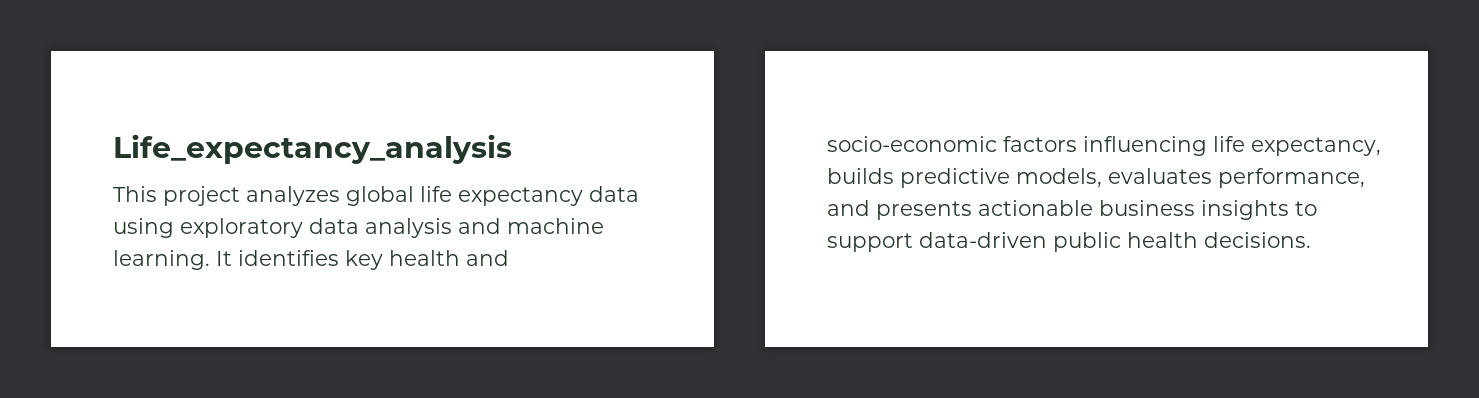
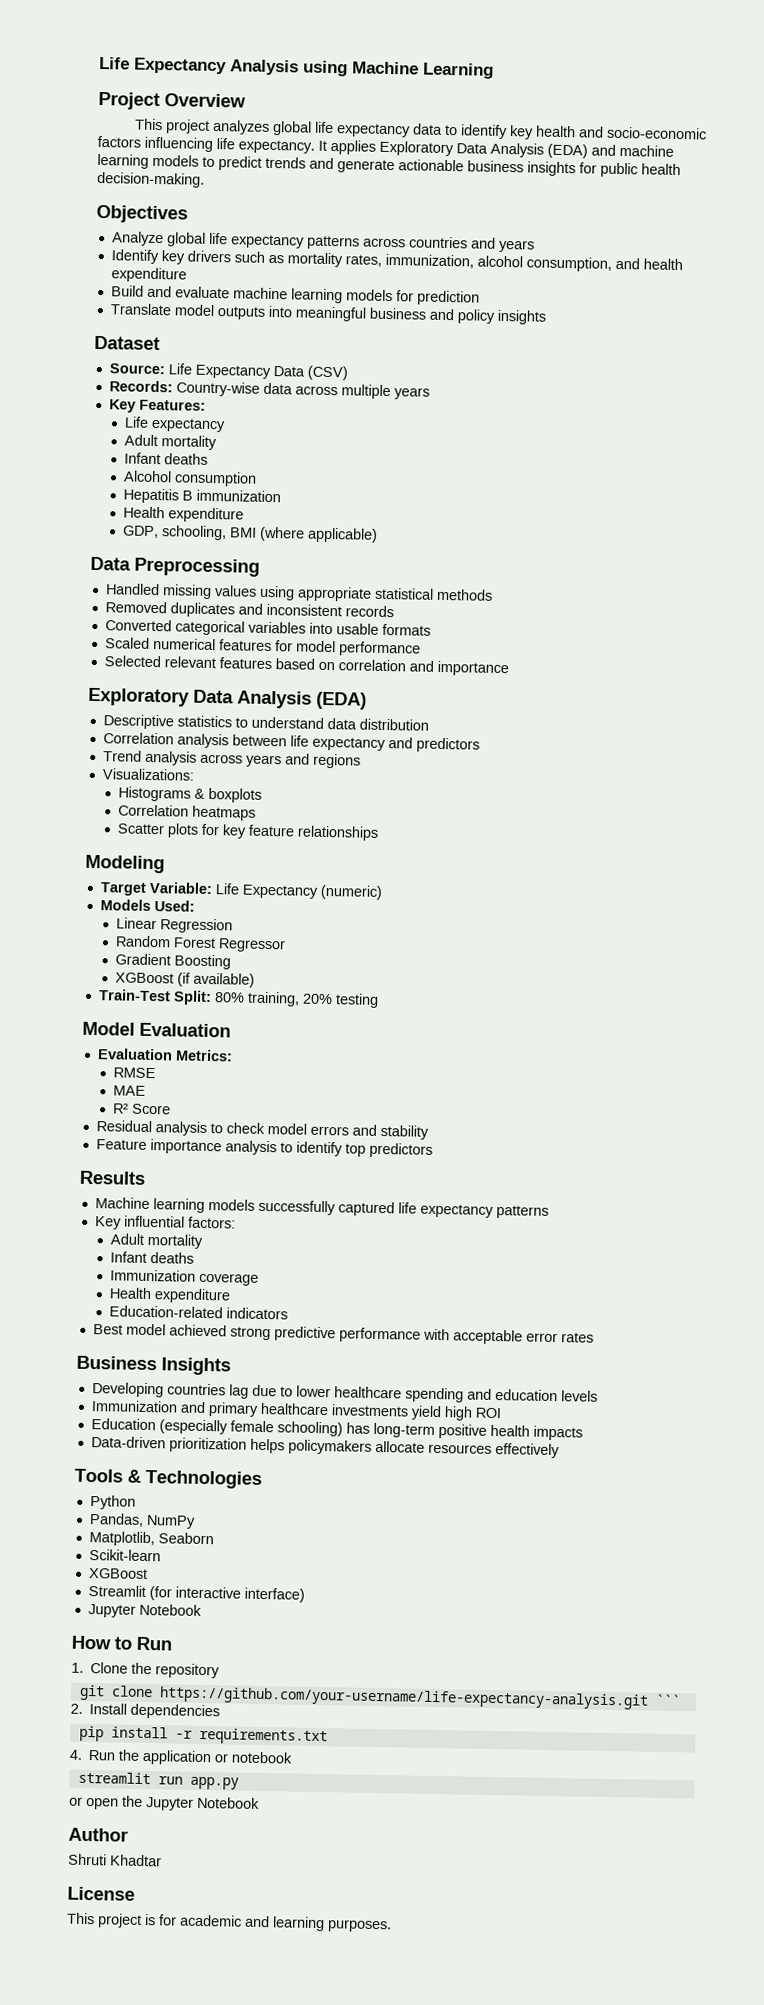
[113,134,512,164] Life_expectancy_analysis -> [99,56,494,79] [98,91,246,111] Life Expectancy Analysis using Machine Learning // Project Overview
[113,218,604,238] [113,250,339,270] using exploratory data analysis and machine learning. It identifies -> [444,124,509,140] to identify
[1251,137,1381,156] [827,168,1365,188] [827,200,1317,220] [827,232,1311,252] expectancy, builds predictive models, evaluates performance, and presents actionable business insights to support data-driven public health decisions. -> [238,139,674,159] [97,153,681,178] [97,171,205,188] [96,204,188,224] [111,231,535,253] [110,249,683,272] [110,267,187,283] [110,285,480,306] [109,303,546,325] [94,335,160,351] [108,363,348,381] [108,380,430,400] [108,399,206,413] [124,416,227,433] [124,434,218,451] [124,452,209,465] [123,470,258,487] [123,488,282,504] [123,506,245,523] [122,525,379,543] [90,556,260,577] [105,583,493,602] [104,601,394,618] [104,619,431,636] [104,637,421,657] [103,655,509,677] [88,687,367,710] [102,714,429,731] [102,732,480,753] [102,750,361,769] [101,768,194,781] [118,786,263,803] [118,804,257,821] [117,823,380,841] [85,854,165,874] [99,881,383,900] [99,899,195,912] [116,917,234,934] [115,935,287,953] [115,953,232,970] [115,972,256,988] [97,989,379,1008] [82,1021,231,1038] [96,1048,233,1062] [113,1067,157,1079] [113,1085,147,1096] [113,1103,172,1115] [95,1120,429,1140] [95,1139,433,1158] [79,1170,146,1185] [94,1197,549,1219] [94,1215,236,1230] [110,1233,204,1249] [110,1251,195,1264] [110,1269,260,1286] [109,1287,232,1304] [109,1305,289,1320] [92,1323,594,1345] [76,1355,231,1376] [91,1382,598,1403] [90,1400,502,1421] [90,1418,583,1441] [90,1436,560,1459] [74,1468,262,1489] [89,1495,136,1510] [88,1513,196,1529] [88,1531,214,1547] [88,1549,161,1562] [88,1568,148,1580] [87,1585,305,1603] [87,1603,202,1618] [71,1635,172,1651] [71,1662,221,1679] [78,1684,681,1710] [70,1703,221,1720] [78,1725,328,1746] [69,1749,294,1766] [77,1771,239,1790] [69,1795,260,1811] [68,1827,128,1842] [68,1853,162,1867] [67,1886,135,1901] [67,1912,392,1933] expectancy. It applies Exploratory Data Analysis (EDA) and machine learning models to predict trends and generate actionable business insights for public health decision-making. // Objectives // Analyze global life expectancy patterns across countries and years // Identify key drivers such as mortality rates, immunization, alcohol consumption, and health expenditure // Build and evaluate machine learning models for prediction // Translate model outputs into meaningful business and policy insights // Dataset // Source: Life Expectancy Data (CSV) // Records: Country-wise data across multiple years // Key Features: // Life expectancy // Adult mortality // Infant deaths // Alcohol consumption // Hepatitis B immunization // Health expenditure // GDP, schooling, BMI (where applicable) // Data Preprocessing // Handled missing values using appropriate statistical methods // Removed duplicates and inconsistent records // Converted categorical variables into usable formats // Scaled numerical features for model performance // Selected relevant features based on correlation and importance // Exploratory Data Analysis (EDA) // Descriptive statistics to understand data distribution // Correlation analysis between life expectancy and predictors // Trend analysis across years and regions // Visualizations: // Histograms & boxplots // Correlation heatmaps // Scatter plots for key feature relationships // Modeling // Target Variable: Life Expectancy (numeric) // Models Used: // Linear Regression // Random Forest Regressor // Gradient Boosting // XGBoost (if available) // Train-Test Split: 80% training, 20% testing // Model Evaluation // Evaluation Metrics: // RMSE // MAE // R² Score // Residual analysis to check model errors and stability // Feature importance analysis to identify top predictors // Results // Machine learning models successfully captured life expectancy patterns // Key influential factors: // Adult mortality // Infant deaths // Immunization coverage // Health expenditure // Education-related indicators // Best model achieved strong predictive performance with acceptable error rates // Business Insights // Developing countries lag due to lower healthcare spending and education levels // Immunization and primary healthcare investments yield high ROI // Education (especially female schooling) has long-term positive health impacts // Data-driven prioritization helps policymakers allocate resources effectively // Tools & Technologies // Python // Pandas, NumPy // Matplotlib, Seaborn // Scikit-learn // XGBoost // Streamlit (for interactive interface) // Jupyter Notebook // How to Run // 1. Clone the repository // git clone https://github.com/your-username/life-expectancy-analysis.git ``` // 2. Install dependencies // pip install -r requirements.txt // 4. Run the application or notebook // streamlit run app.py // or open the Jupyter Notebook // Author // Shruti Khadtar // License // This project is for academic and learning purposes.

